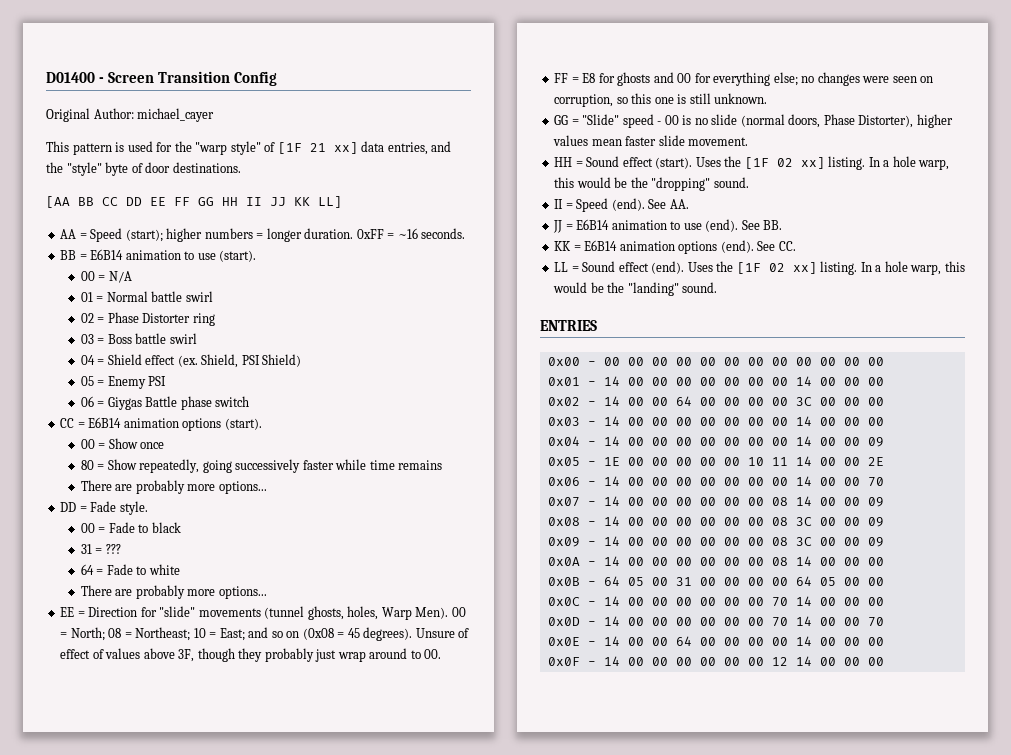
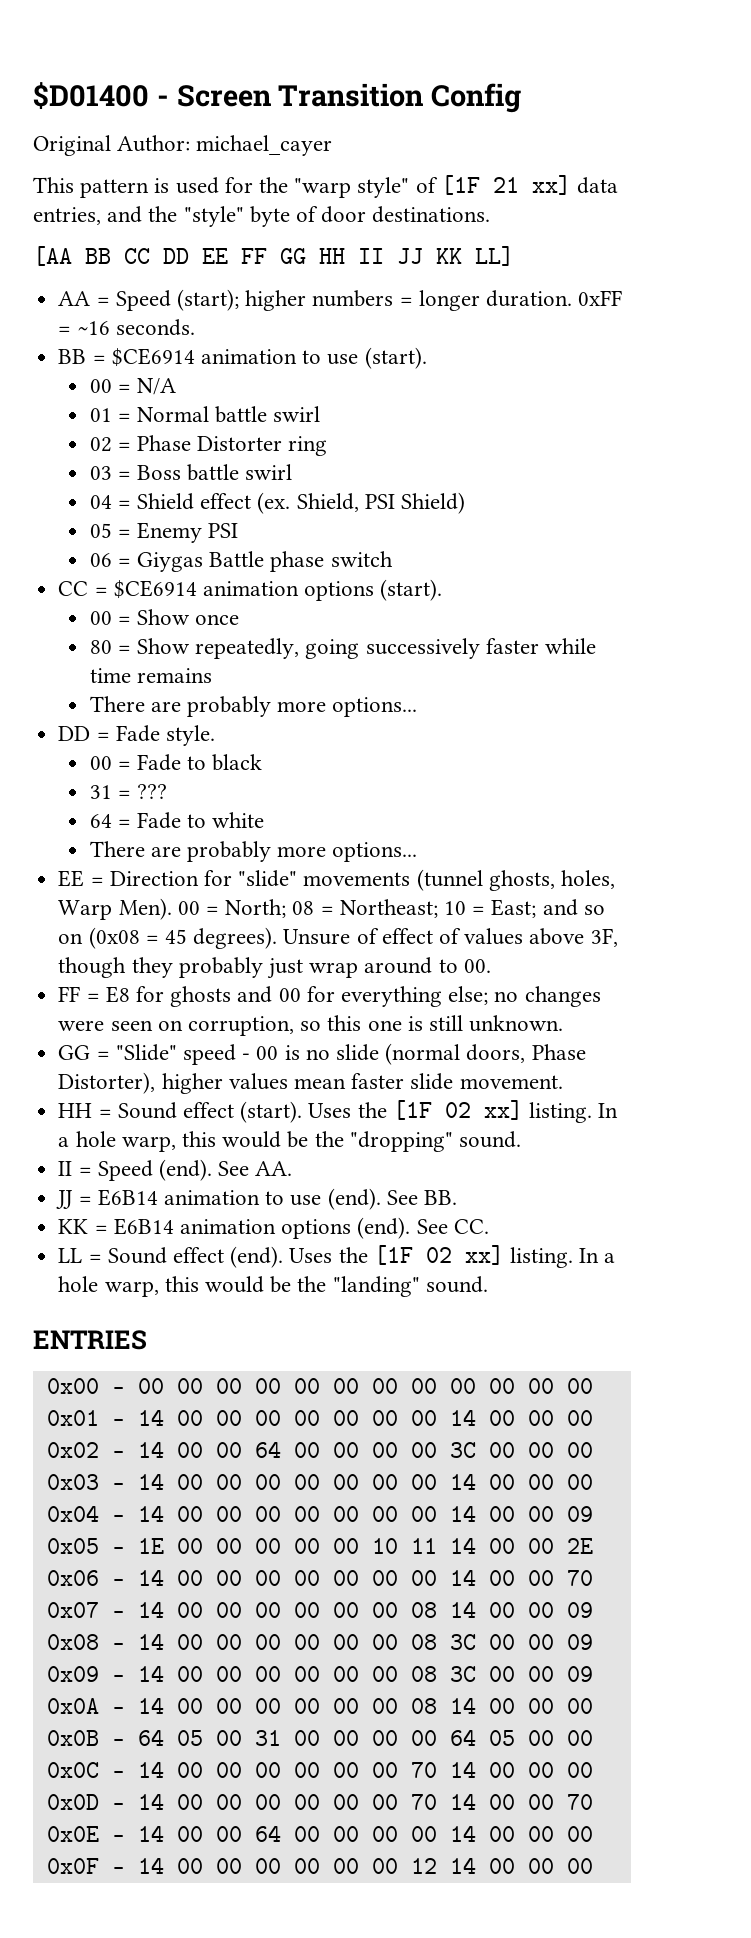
[46,72,95,83] D01400 -> [33,82,149,110] $D01400
[90,249,124,260] E6B14 -> [111,348,195,367] $CE6914
[88,417,122,428] E6B14 -> [113,580,197,599] $CE6914

